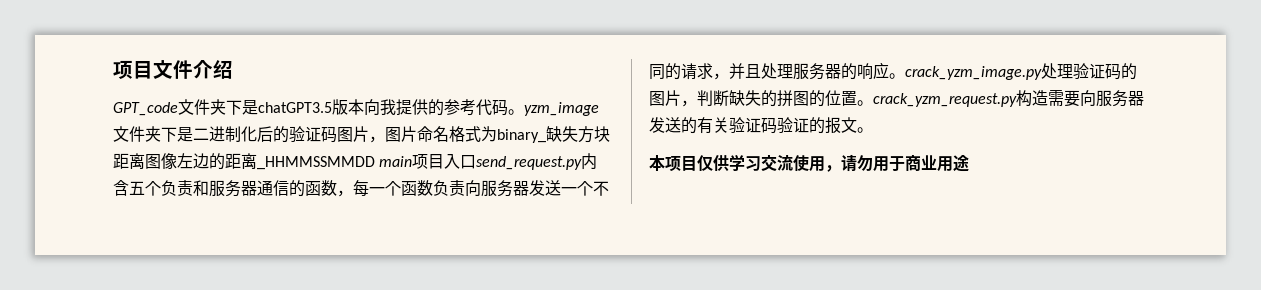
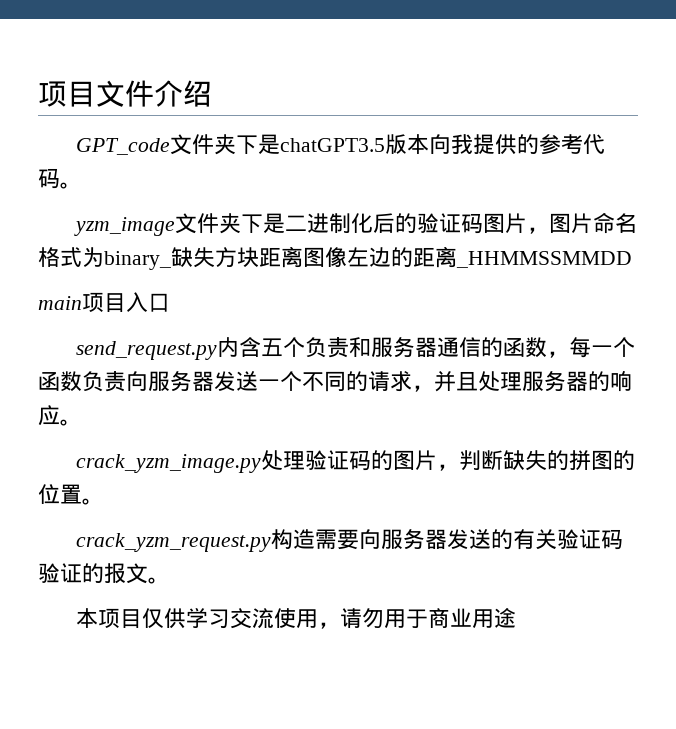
(524, 112) none -> (82, 185) //
(375, 163) none -> (632, 259) //
(477, 162) none -> (170, 302) //
(905, 76) none -> (82, 422) //
(873, 103) none -> (104, 501) //

